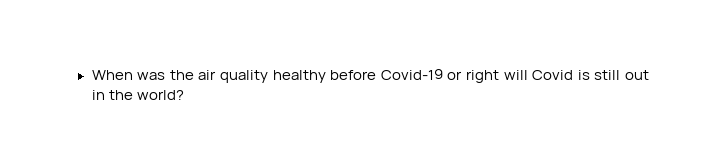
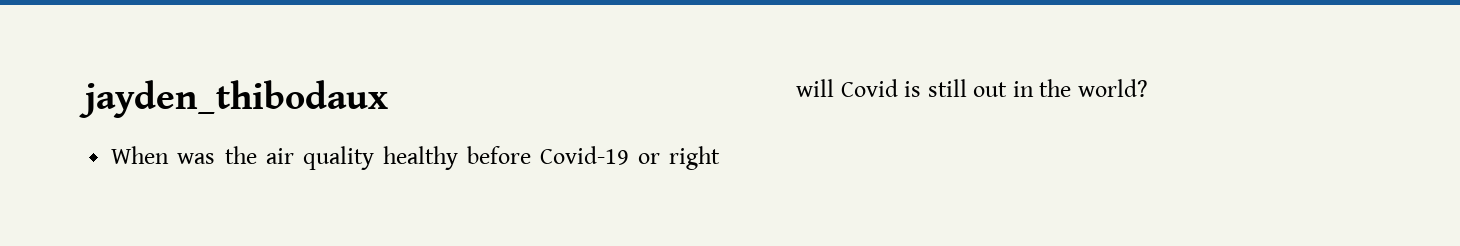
(91, 75) none -> [79,80,388,118] jayden_thibodaux //

